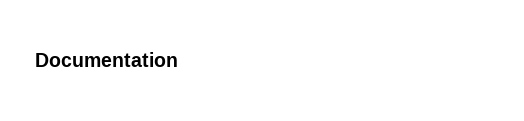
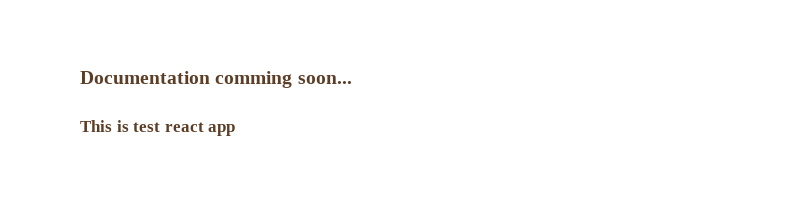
(178, 59) none -> [215,71,352,88] [80,120,236,136] comming soon... // This is test react app

